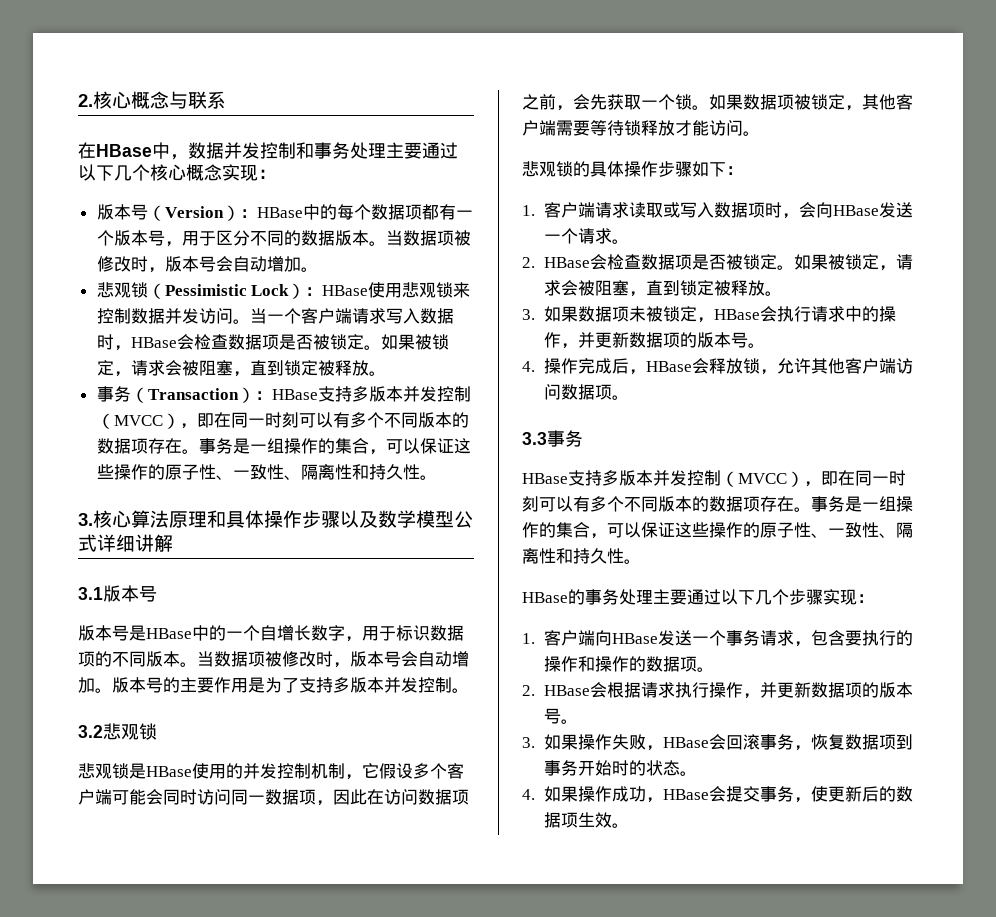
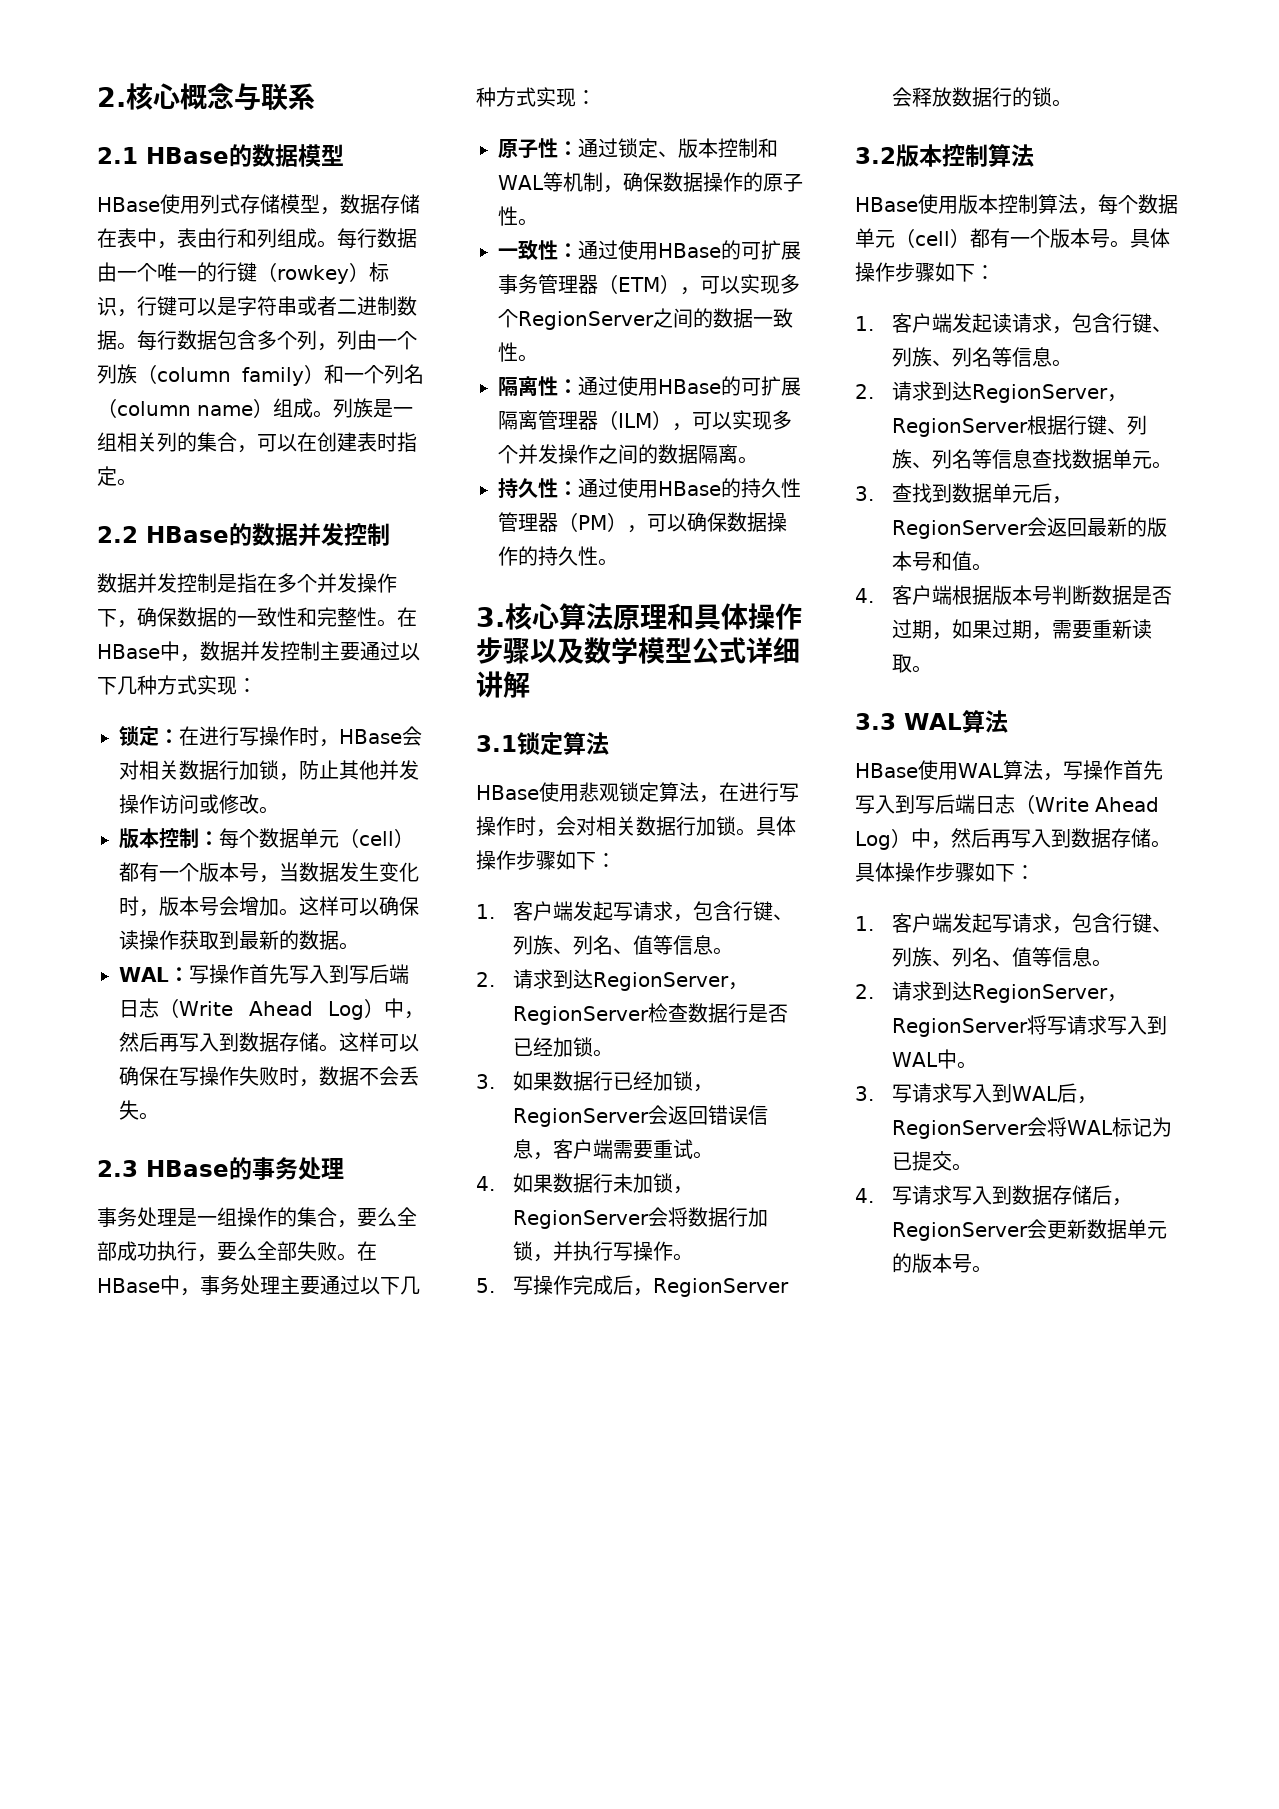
(226, 100) none -> [97,144,344,167] [97,194,420,215] [97,228,417,249] [97,262,389,284] [97,296,417,317] [97,330,417,351] [97,364,424,386] [97,398,413,418] [97,432,417,453] [97,466,137,486] [97,523,390,547] [97,573,397,593] [97,607,397,628] 2.1 HBase的数据模型 // HBase使用列式存储模型，数据存储在表中，表由行和列组成。每行数据由一个唯一的行键（rowkey）标识，行键可以是字符串或者二进制数据。每行数据包含多个列，列由一个列族（column family）和一个列名（column name）组成。列族是一组相关列的集合，可以在创建表时指定。 // 2.2 HBase的数据并发控制 // 数据并发控制是指在多个并发操作下，确保数据的一致性和完整性。
[296,142,458,159] [78,164,276,181] [96,204,473,221] [96,230,471,247] [96,256,318,273] [96,282,471,299] [96,308,454,324] [96,334,449,351] [96,360,386,377] [96,386,471,403] [96,412,469,429] [96,438,471,455] [96,464,369,480] 和事务处理主要通过以下几个核心概念实现： // 版本号（Version）：HBase中的每个数据项都有一个版本号，用于区分不同的数据版本。当数据项被修改时，版本号会自动增加。 // 悲观锁（Pessimistic Lock）：HBase使用悲观锁来控制数据并发访问。当一个客户端请求写入数据时，HBase会检查数据项是否被锁定。如果被锁定，请求会被阻塞，直到锁定被释放。 // 事务（Transaction）：HBase支持多版本并发控制（MVCC），即在同一时刻可以有多个不同版本的数据项存在。事务是一组操作的集合，可以保证这些操作的原子性、一致性、隔离性和 -> [320,641,420,661] [97,675,257,695] [119,726,422,747] [119,760,419,781] [119,794,279,814] [119,828,414,849] [119,862,419,883] [119,896,419,917] [119,930,359,950] [119,964,409,984] [119,998,424,1020] [119,1032,419,1052] [119,1066,419,1087] [119,1100,159,1120] [97,1157,344,1180] [97,1207,417,1228] [97,1241,377,1262] [97,1275,420,1296] [476,87,596,107] [498,138,778,159] [498,172,803,193] [498,206,538,226] [498,240,801,260] [498,274,800,295] [498,308,793,330] [498,342,538,362] [498,376,801,396] [498,410,792,431] [498,444,758,464] [498,478,801,499] [498,512,787,533] [498,546,538,566] 主要通过以下几种方式实现： // 锁定：在进行写操作时，HBase会对相关数据行加锁，防止其他并发操作访问或修改。 // 版本控制：每个数据单元（cell）都有一个版本号，当数据发生变化时，版本号会增加。这样可以确保读操作获取到最新的数据。 // WAL：写操作首先写入到写后端日志（Write Ahead Log）中，然后再写入到数据存储。这样可以确保在写操作失败时，数据不会丢失。 // 2.3 HBase的事务处理 // 事务处理是一组操作的集合，要么全部成功执行，要么全部失败。在HBase中，事务处理主要通过以下几种方式实现： // 原子性：通过锁定、版本控制和WAL等机制，确保数据操作的原子性。 // 一致性：通过使用HBase的可扩展事务管理器（ETM），可以实现多个RegionServer之间的数据一致性。 // 隔离性：通过使用HBase的可扩展隔离管理器（ILM），可以实现多个并发操作之间的数据隔离。 // 持久性：通过使用HBase的持久性管理器（PM），可以确保数据操作的
[103,585,157,602] [78,625,464,642] [78,651,469,668] [78,677,469,693] [78,723,157,740] [78,763,464,780] [78,789,469,806] [522,94,913,111] [522,120,760,136] [522,161,743,177] [522,202,913,219] [543,228,629,244] [522,254,913,271] [543,280,782,297] [522,306,896,323] [543,332,765,349] [522,358,913,375] [543,384,629,400] [522,430,583,447] [522,470,906,487] [522,496,913,512] [522,522,913,539] [522,548,641,564] [522,589,874,605] [522,630,913,647] [543,656,714,672] [522,682,913,699] [543,708,578,724] [522,734,913,751] [543,760,697,776] [522,786,913,803] [543,812,629,828] 版本号 // 版本号是HBase中的一个自增长数字，用于标识数据项的不同版本。当数据项被修改时，版本号会自动增加。版本号的主要作用是为了支持多版本并发控制。 // 3.2悲观锁 // 悲观锁是HBase使用的并发控制机制，它假设多个客户端可能会同时访问同一数据项，因此在访问数据项之前，会先获取一个锁。如果数据项被锁定，其他客户端需要等待锁释放才能访问。 // 悲观锁的具体操作步骤如下： // 1.客户端请求读取或写入数据项时，会向HBase发送一个请求。 // 2. HBase会检查数据项是否被锁定。如果被锁定，请求会被阻塞，直到锁定被释放。 // 3.如果数据项未被锁定，HBase会执行请求中的操作，并更新数据项的版本号。 // 4.操作完成后，HBase会释放锁，允许其他客户端访问数据项。 // 3.3事务 // HBase支持多版本并发控制（MVCC），即在同一时刻可以有多个不同版本的数据项存在。事务是一组操作的集合，可以保证这些操作的原子性、一致性、隔离性和持久性。 // HBase的事务处理主要通过以下几个步骤实现： // 1.客户端向HBase发送一个事务请求，包含要执行的操作和操作的数据项。 // 2. HBase会根据请求执行操作，并更新数据项的版本号。 // 3.如果操作失败，HBase会回滚事务，恢复数据项到事务开始时的状态。 // 4.如果操作成功，HBase会提交事务，使更新后的数据项生效。 -> [517,732,609,756] [476,782,799,803] [476,816,796,837] [476,850,616,870] [476,901,794,922] [513,935,734,955] [476,969,749,991] [513,1003,789,1025] [513,1037,614,1057] [476,1071,714,1092] [513,1105,769,1127] [513,1139,714,1160] [476,1173,694,1194] [513,1207,769,1229] [513,1241,694,1262] [476,1275,790,1297] [892,87,1073,107] [855,144,1034,167] [855,194,1178,215] [855,228,1170,248] [855,262,995,282] [855,313,1173,334] [892,347,1073,367] [855,381,1128,403] [892,415,1148,437] [892,449,1173,469] [855,483,1073,504] [892,517,1168,539] [892,551,993,571] [855,585,1173,605] [892,619,1153,640] [892,654,933,673] [855,710,1008,733] [855,760,1163,781] [855,794,1159,814] [855,828,1171,850] [855,862,1035,882] [855,913,1173,934] [892,947,1113,967] [855,981,1128,1003] [892,1015,1168,1037] [892,1049,978,1069] [855,1083,1098,1104] [892,1117,1173,1139] [892,1151,973,1171] [855,1185,1133,1206] [892,1219,1168,1241] [892,1253,993,1273] 锁定算法 // HBase使用悲观锁定算法，在进行写操作时，会对相关数据行加锁。具体操作步骤如下： // 1.客户端发起写请求，包含行键、列族、列名、值等信息。 // 2.请求到达RegionServer，RegionServer检查数据行是否已经加锁。 // 3.如果数据行已经加锁，RegionServer会返回错误信息，客户端需要重试。 // 4.如果数据行未加锁，RegionServer会将数据行加锁，并执行写操作。 // 5.写操作完成后，RegionServer会释放数据行的锁。 // 3.2版本控制算法 // HBase使用版本控制算法，每个数据单元（cell）都有一个版本号。具体操作步骤如下： // 1.客户端发起读请求，包含行键、列族、列名等信息。 // 2.请求到达RegionServer，RegionServer根据行键、列族、列名等信息查找数据单元。 // 3.查找到数据单元后，RegionServer会返回最新的版本号和值。 // 4.客户端根据版本号判断数据是否过期，如果过期，需要重新读取。 // 3.3 WAL算法 // HBase使用WAL算法，写操作首先写入到写后端日志（Write Ahead Log）中，然后再写入到数据存储。具体操作步骤如下： // 1.客户端发起写请求，包含行键、列族、列名、值等信息。 // 2.请求到达RegionServer，RegionServer将写请求写入到WAL中。 // 3.写请求写入到WAL后，RegionServer会将WAL标记为已提交。 // 4.写请求写入到数据存储后，RegionServer会更新数据单元的版本号。

